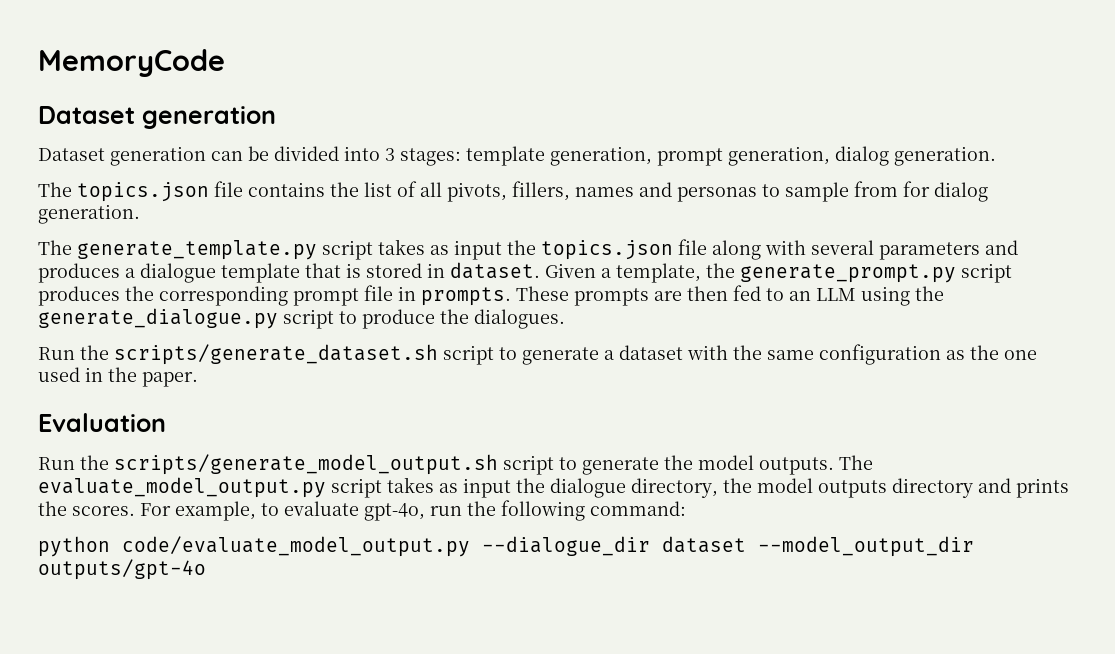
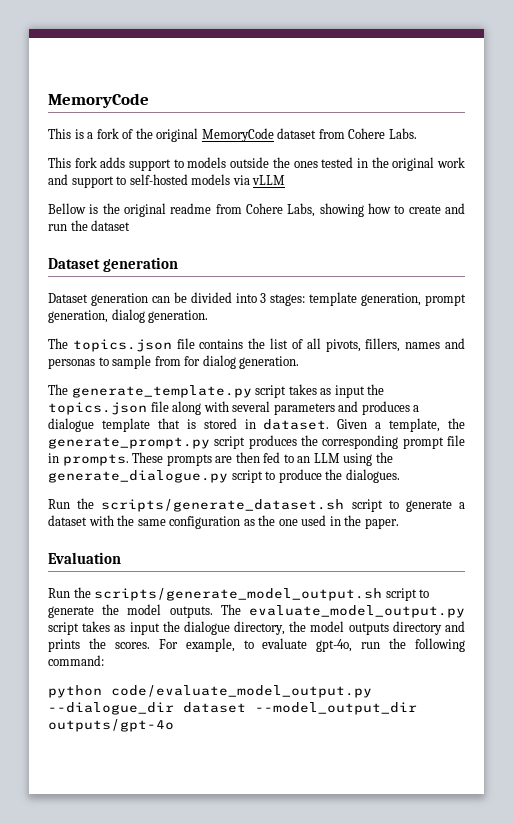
[38,49,225,77] MemoryCode -> [48,93,149,108] [48,128,417,142] [48,157,465,171] [48,174,286,188] [48,203,465,217] [48,220,131,231] MemoryCode // This is a fork of the original MemoryCode dataset from Cohere Labs. // This fork adds support to models outside the ones tested in the original work and support to self-hosted models via vLLM // Bellow is the original readme from Cohere Labs, showing how to create and run the dataset

